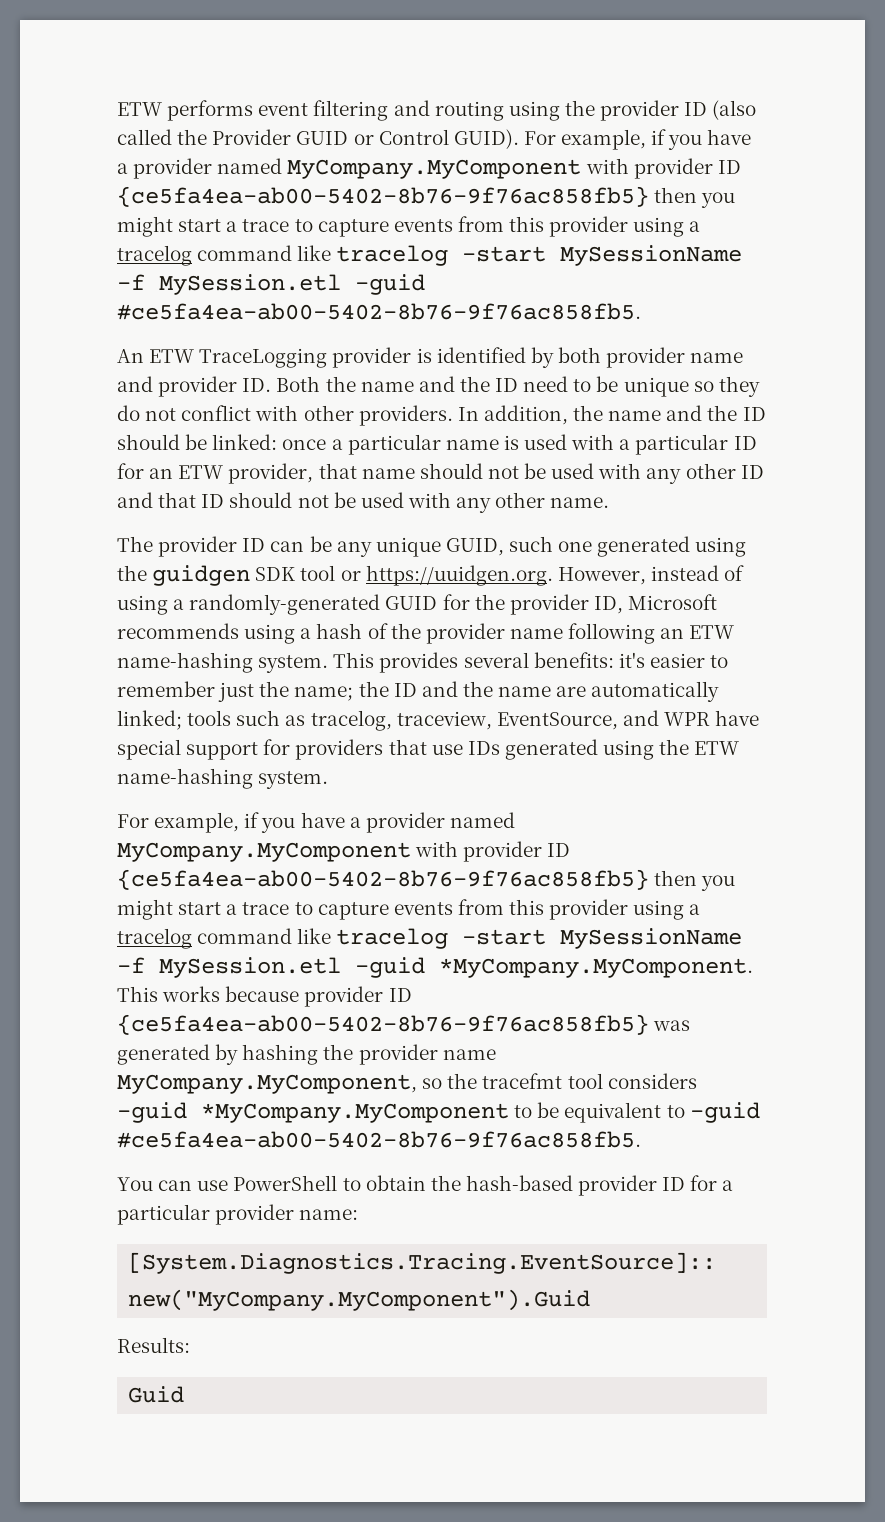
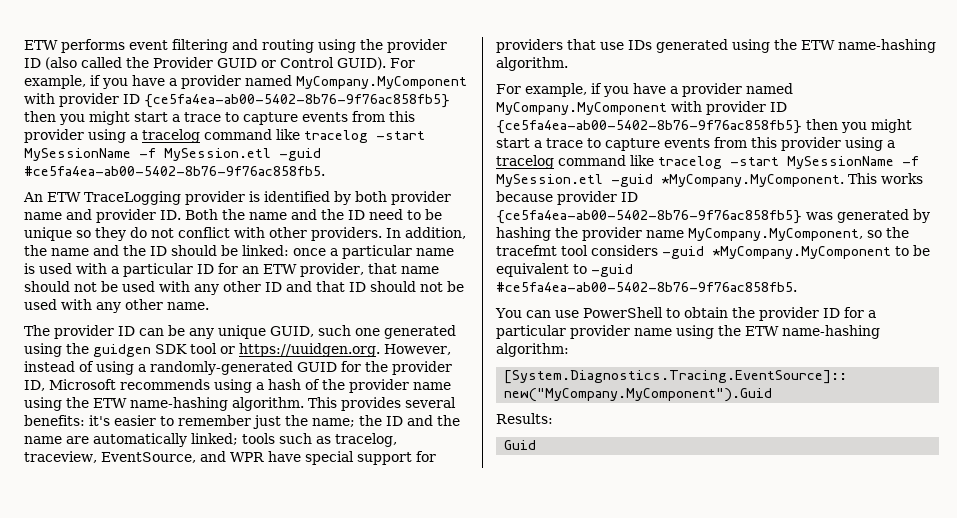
[568,623,735,644] [117,652,329,673] following an ETW name-hashing system. -> [24,397,304,411] using the ETW name-hashing algorithm.
[258,771,329,789] system. -> [496,57,568,71] algorithm.
[465,1175,573,1191] hash-based -> (755, 312) none
[299,1209,359,1220] name: -> [634,325,880,339] [496,343,569,357] name using the ETW name-hashing algorithm:

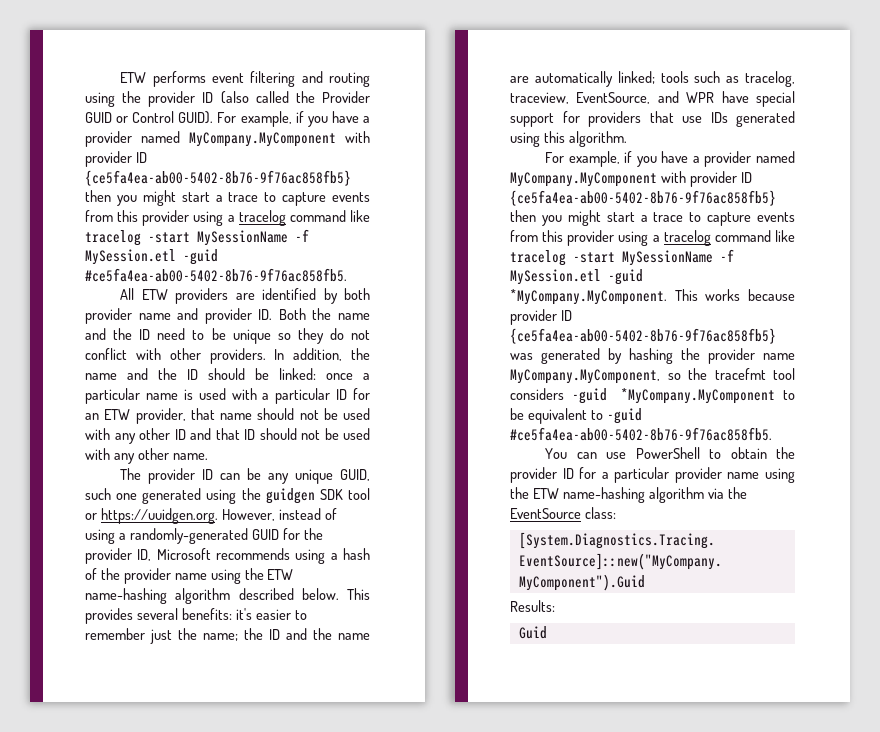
[23,191,260,205] An ETW TraceLogging provider is -> [120,288,255,304] All ETW providers are
[232,397,304,411] algorithm. -> [175,588,339,604] algorithm described below.
[774,39,936,53] the ETW name-hashing -> [543,131,565,143] this
[496,343,569,357] algorithm: -> [648,487,747,503] [510,507,616,519] algorithm via the EventSource class:

